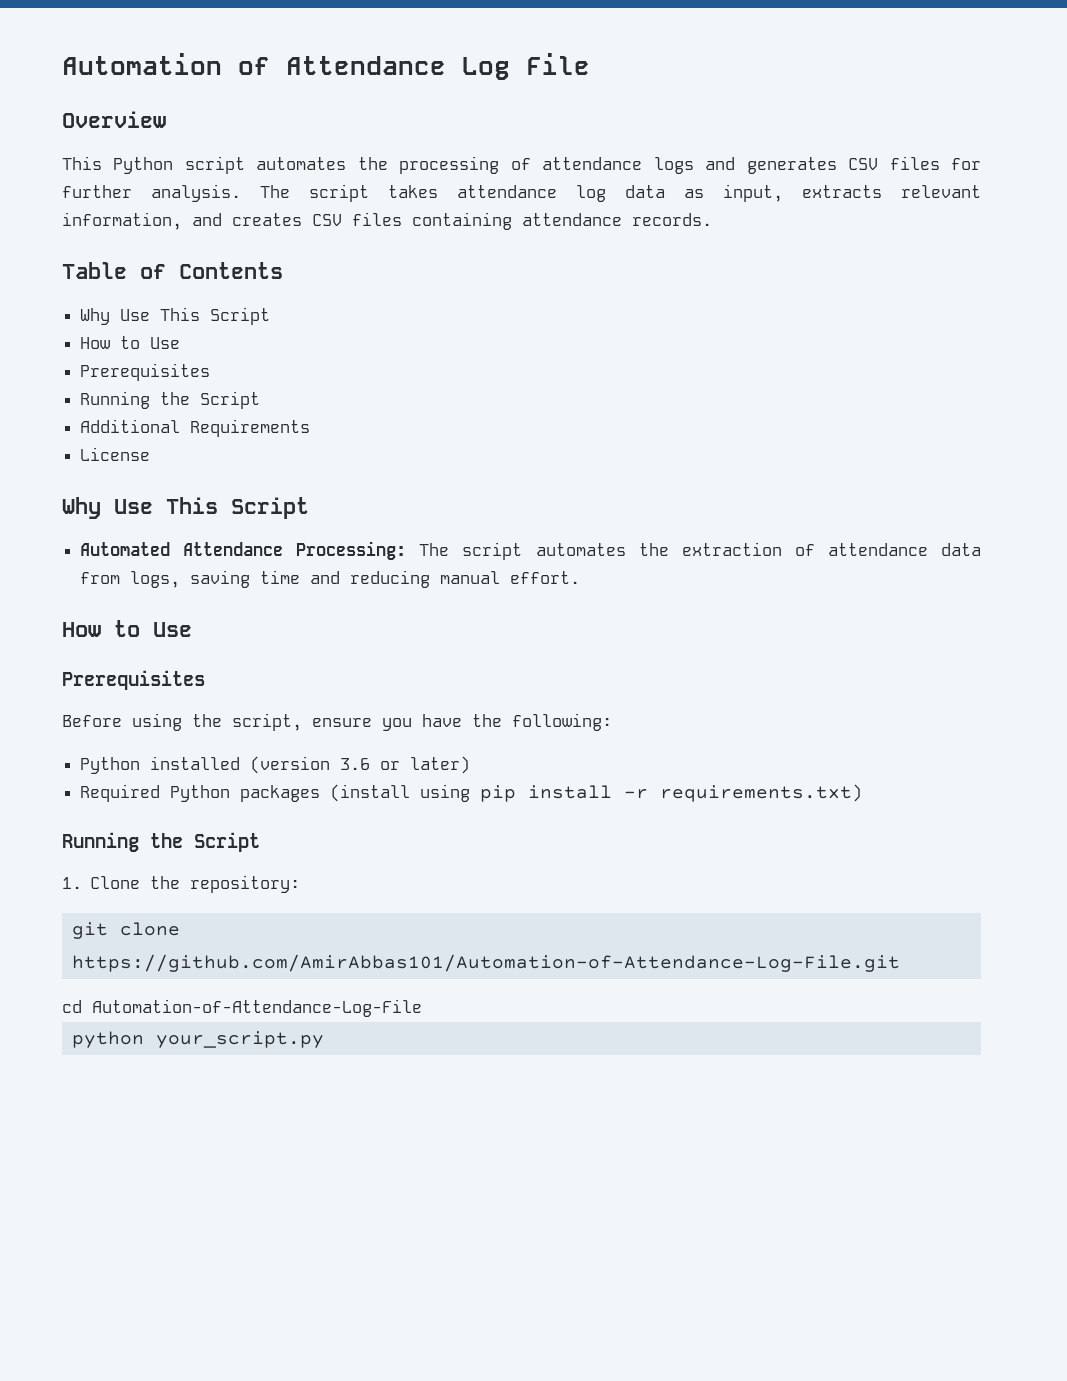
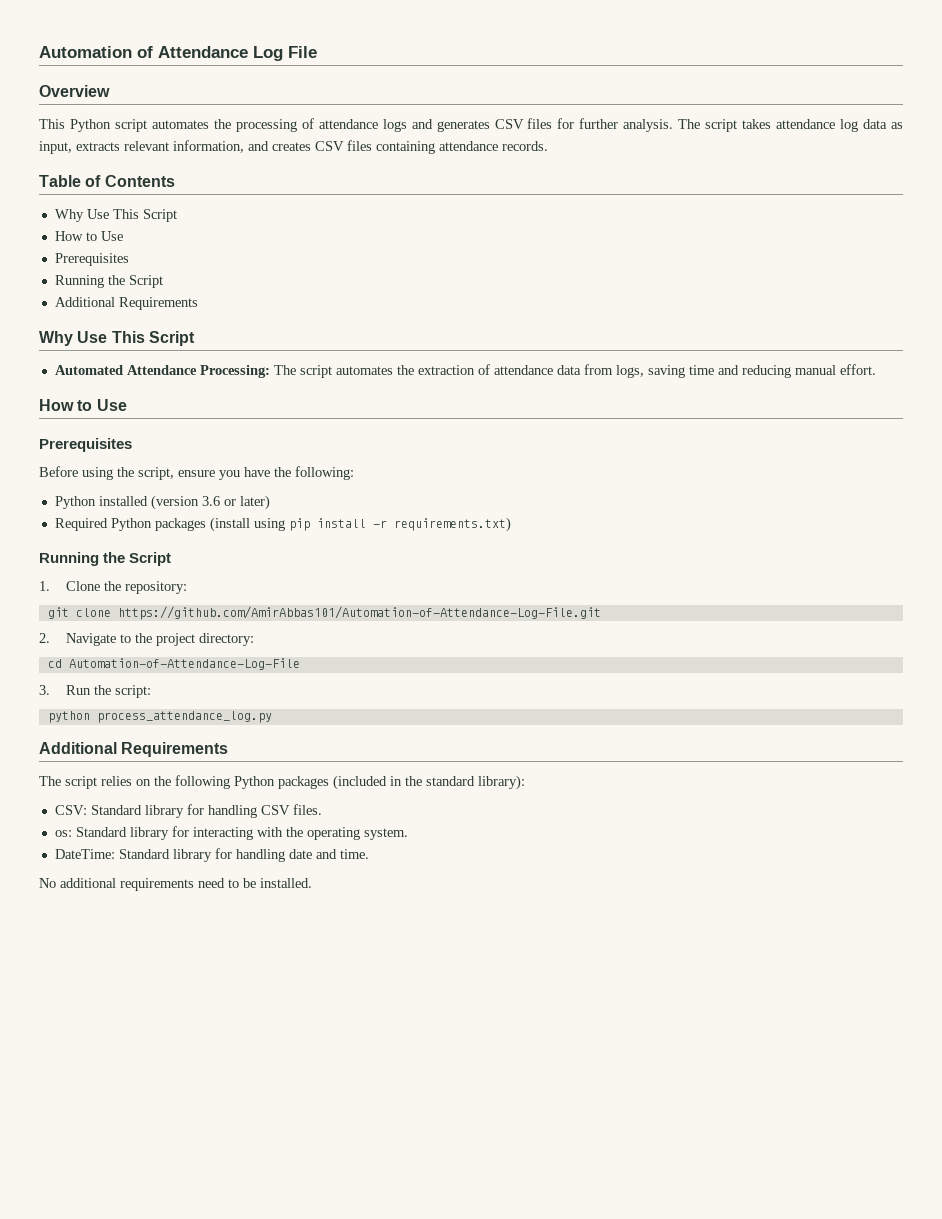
[80,447,151,461] // License -> (198, 303) none
[62,999,422,1017] [71,1031,324,1048] cd Automation-of-Attendance-Log-File // python your_script.py -> [39,633,254,646] [47,658,300,670] [39,685,151,698] [47,711,272,723] [39,742,229,757] [39,775,525,790] [54,804,322,818] [54,826,408,840] [54,848,369,862] [39,878,312,891] 2. Navigate to the project directory: // cd Automation-of-Attendance-Log-File // 3. Run the script: // python process_attendance_log.py // Additional Requirements // The script relies on the following Python packages (included in the standard library): // CSV: Standard library for handling CSV files. // os: Standard library for interacting with the operating system. // DateTime: Standard library for handling date and time. // No additional requirements need to be installed.

